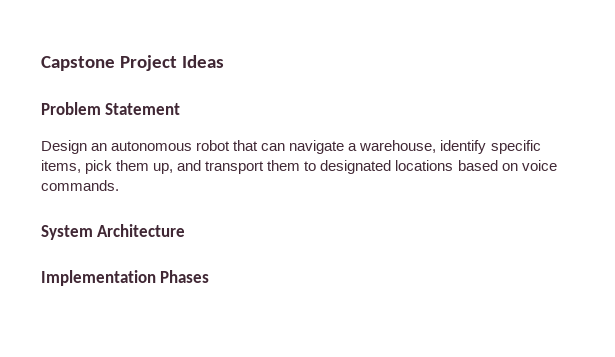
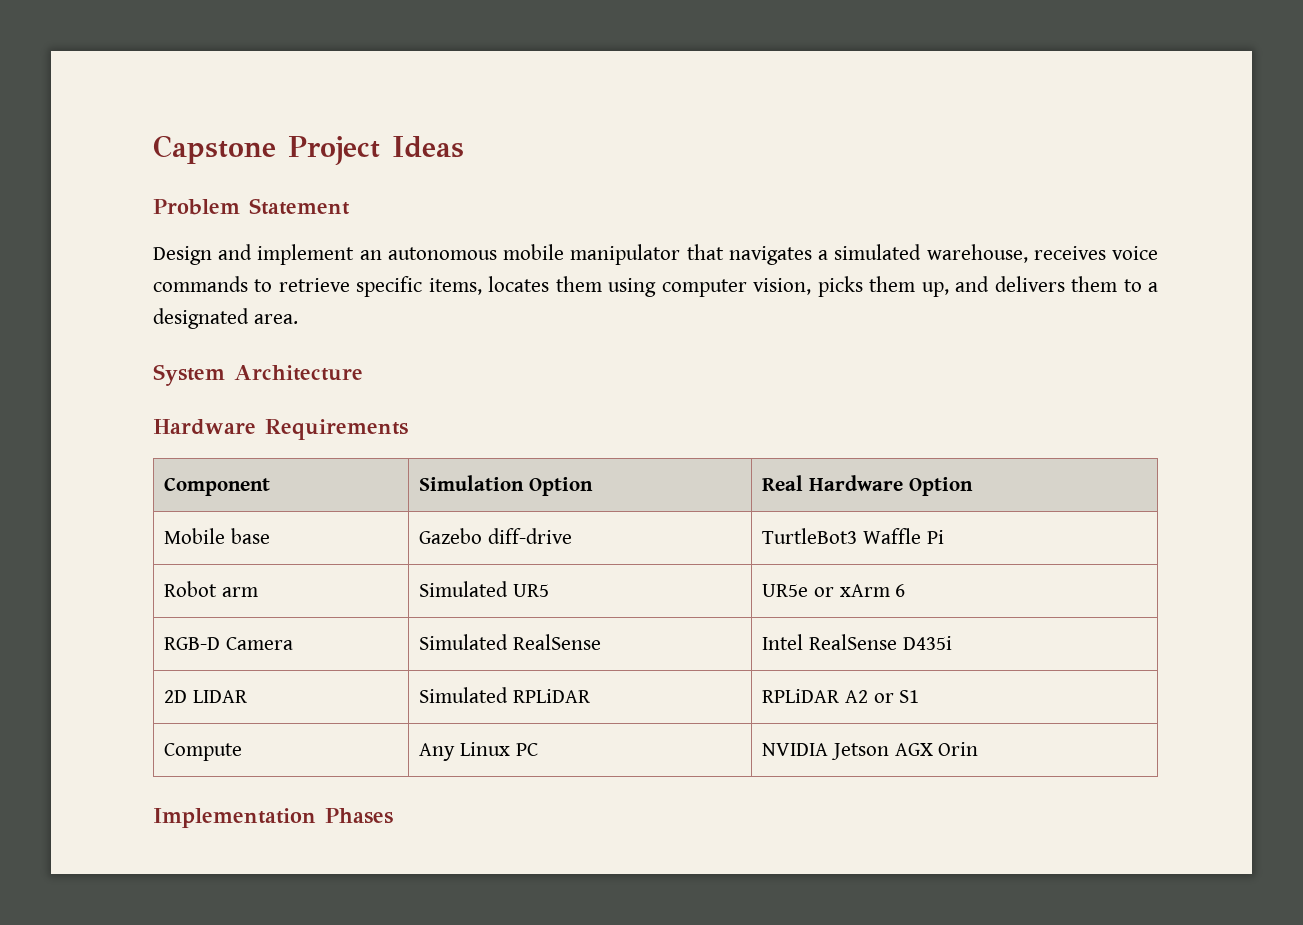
[91,140,541,154] [41,160,113,174] an autonomous robot that can navigate a warehouse, identify specific items, pick -> [218,244,1159,265] [153,276,863,297] and implement an autonomous mobile manipulator that navigates a simulated warehouse, receives voice commands to retrieve specific items, locates them using computer vision, picks
[205,161,265,174] transport -> [994,276,1065,292] delivers
[320,160,557,174] [41,180,119,191] [41,224,186,240] designated locations based on voice commands. // System Architecture -> [1148,282,1159,292] [153,308,298,329] [153,364,363,386] [153,419,408,440] [164,478,271,496] [419,475,594,496] [762,475,973,496] [164,528,271,544] [419,528,573,544] [762,528,944,544] [164,581,259,597] [419,581,550,597] [762,584,906,597] [164,637,294,650] [419,634,602,650] [762,634,952,650] [164,690,249,703] [419,687,592,703] [762,689,920,703] [164,743,243,761] [419,742,538,761] [762,742,979,760] a designated area. // System Architecture // Hardware Requirements // Component | Simulation Option | Real Hardware Option // Mobile base | Gazebo diff-drive | TurtleBot3 Waffle Pi // Robot arm | Simulated UR5 | UR5e or xArm 6 // RGB-D Camera | Simulated RealSense | Intel RealSense D435i // 2D LIDAR | Simulated RPLiDAR | RPLiDAR A2 or S1 // Compute | Any Linux PC | NVIDIA Jetson AGX Orin

